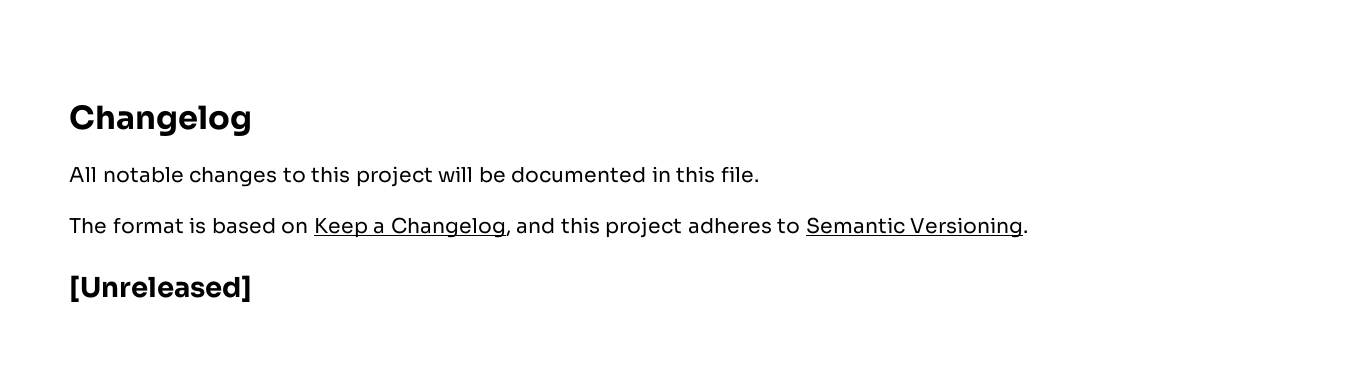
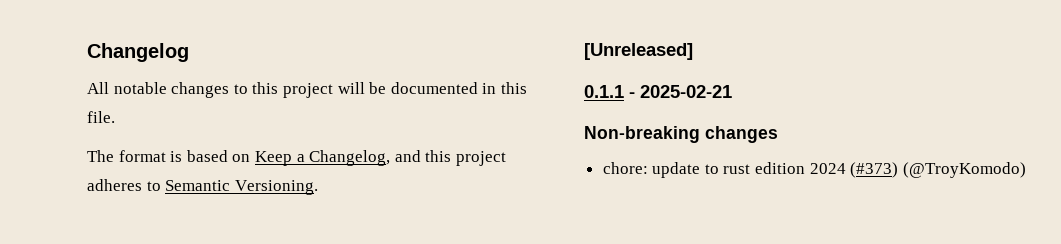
(252, 289) none -> [584,85,732,98] [584,126,778,143] [602,162,1026,178] // 0.1.1 - 2025-02-21 // Non-breaking changes // chore: update to rust edition 2024 (#373) (@TroyKomodo)

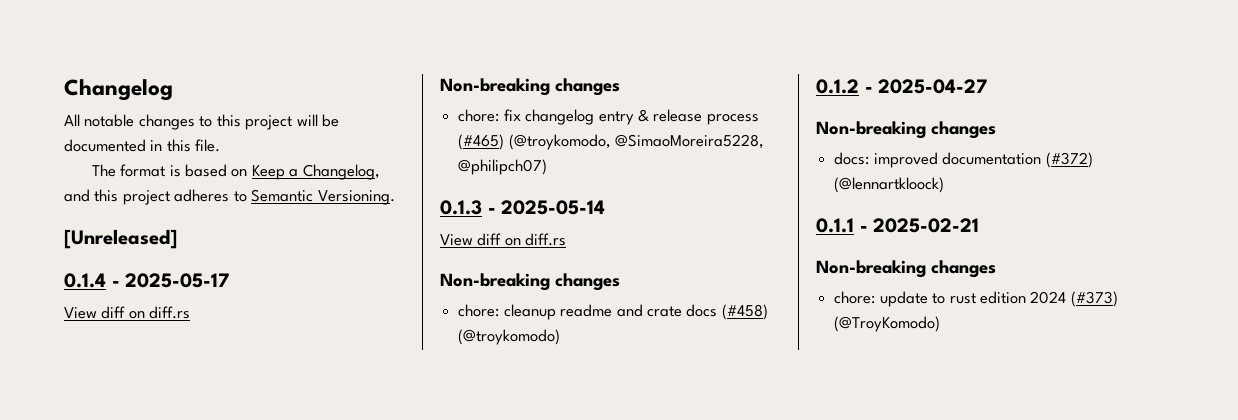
(693, 51) none -> [64,273,230,288] [64,306,191,319] [440,78,620,96] [458,109,759,125] [458,134,765,150] [458,159,548,175] [440,200,606,215] [440,233,567,246] [440,273,620,291] [458,304,768,320] [458,329,561,345] [816,79,988,94] [816,121,996,139] [834,152,1093,168] [834,177,945,193] // 0.1.4 - 2025-05-17 // View diff on diff.rs // Non-breaking changes // chore: fix changelog entry & release process (#465) (@troykomodo, @SimaoMoreira5228, @philipch07) // 0.1.3 - 2025-05-14 // View diff on diff.rs // Non-breaking changes // chore: cleanup readme and crate docs (#458) (@troykomodo) // 0.1.2 - 2025-04-27 // Non-breaking changes // docs: improved documentation (#372) (@lennartkloock)

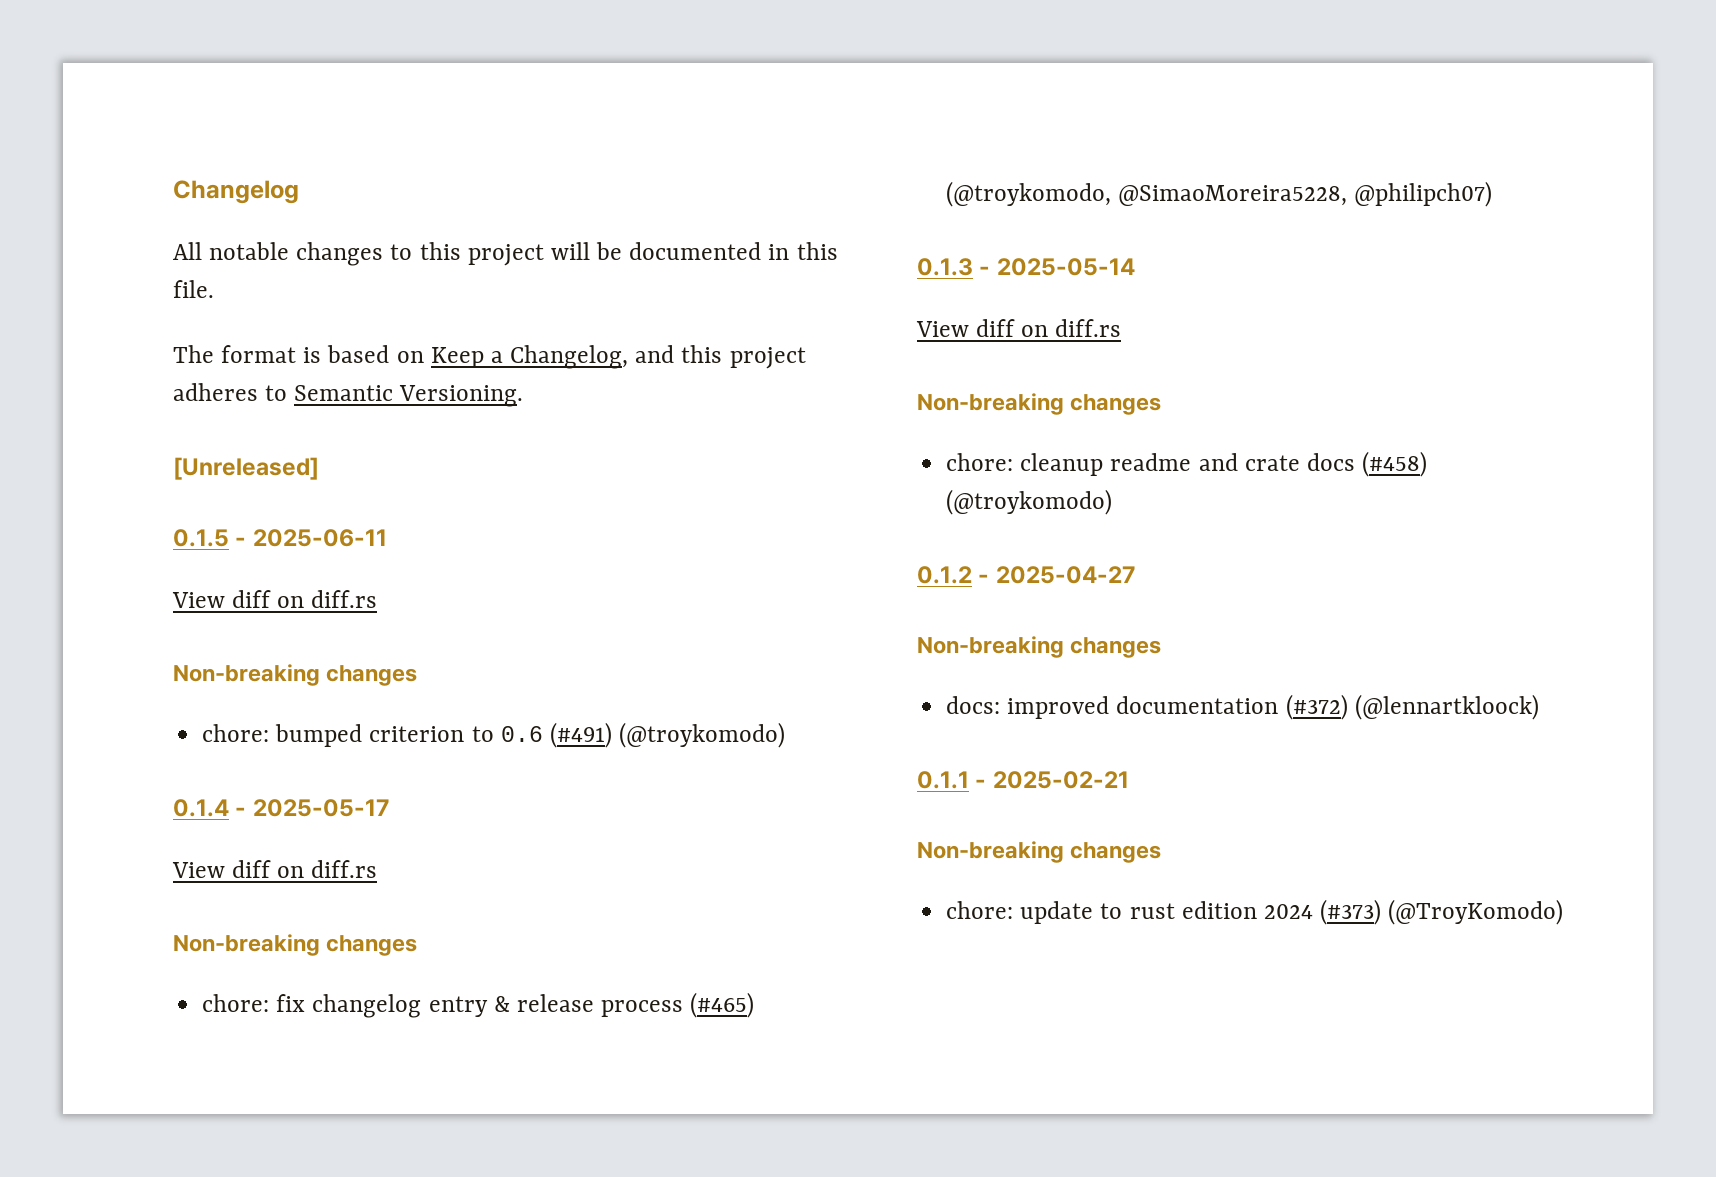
(177, 239) none -> [173,529,387,547] [172,590,378,608] [173,664,418,686] [202,722,786,748] // 0.1.5 - 2025-06-11 // View diff on diff.rs // Non-breaking changes // chore: bumped criterion to 0.6 (#491) (@troykomodo)

